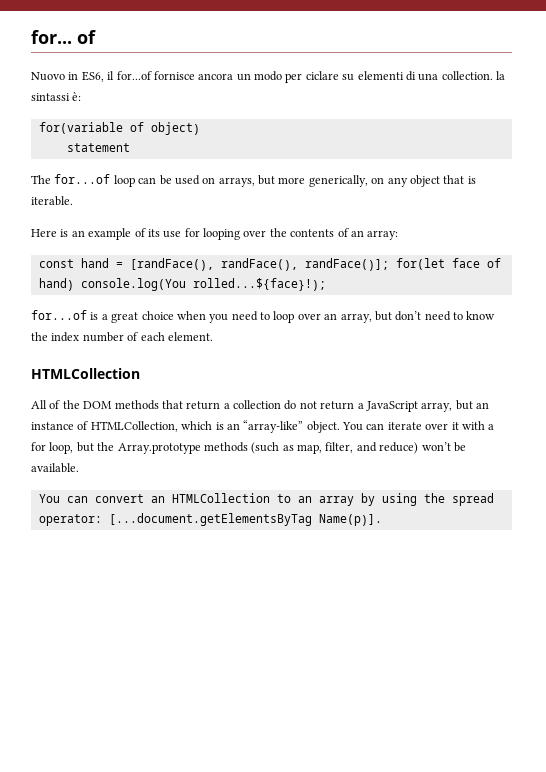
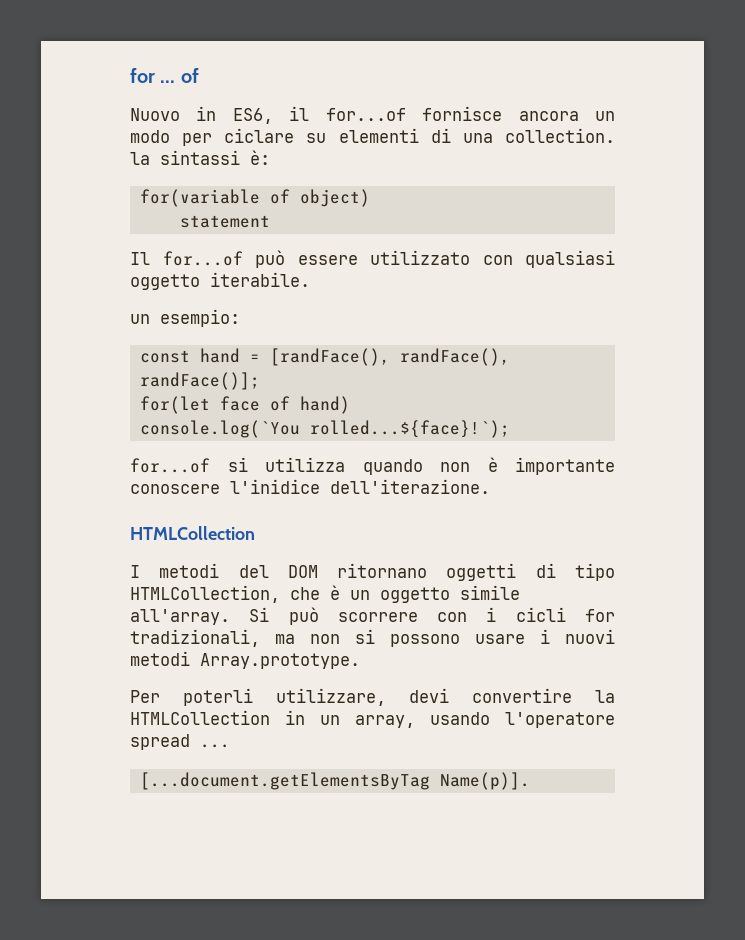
[31,30,72,44] for... -> [130,68,176,83] for ...
[31,174,476,187] [31,196,73,206] [31,228,399,240] The for...of loop can be used on arrays, but more generically, on any object that is iterable. // Here is an example of its use for looping over the contents of an array: -> [130,250,615,268] [130,272,310,290] [130,309,240,327] Il for...of può essere utilizzato con qualsiasi oggetto iterabile. // un esempio:
(389, 264) none -> (260, 381) //
[80,278,326,291] [31,310,496,323] [31,332,213,342] [31,368,140,379] [31,400,489,412] [31,420,495,433] [31,442,466,454] [31,463,79,473] [38,493,494,506] [38,514,102,526] console.log(You rolled...${face}!); // for...of is a great choice when you need to loop over an array, but don’t need to know the index number of each element. // HTMLCollection // All of the DOM methods that return a collection do not return a JavaScript array, but an instance of HTMLCollection, which is an “array-like” object. You can iterate over it with a for loop, but the Array.prototype methods (such as map, filter, and reduce) won’t be available. // You can convert an HTMLCollection to an array by using the spread operator: -> [139,420,510,438] [130,457,615,475] [130,479,490,494] [130,526,255,540] [130,563,615,581] [130,585,520,603] [130,607,615,625] [130,629,615,647] [130,651,360,669] [130,688,615,706] [130,710,615,728] [130,734,230,750] // console.log(`You rolled...${face}!`); // for...of si utilizza quando non è importante conoscere l'inidice dell'iterazione. // HTMLCollection // I metodi del DOM ritornano oggetti di tipo HTMLCollection, che è un oggetto simile all'array. Si può scorrere con i cicli for tradizionali, ma non si possono usare i nuovi metodi Array.prototype. // Per poterli utilizzare, devi convertire la HTMLCollection in un array, usando l'operatore spread ... //

